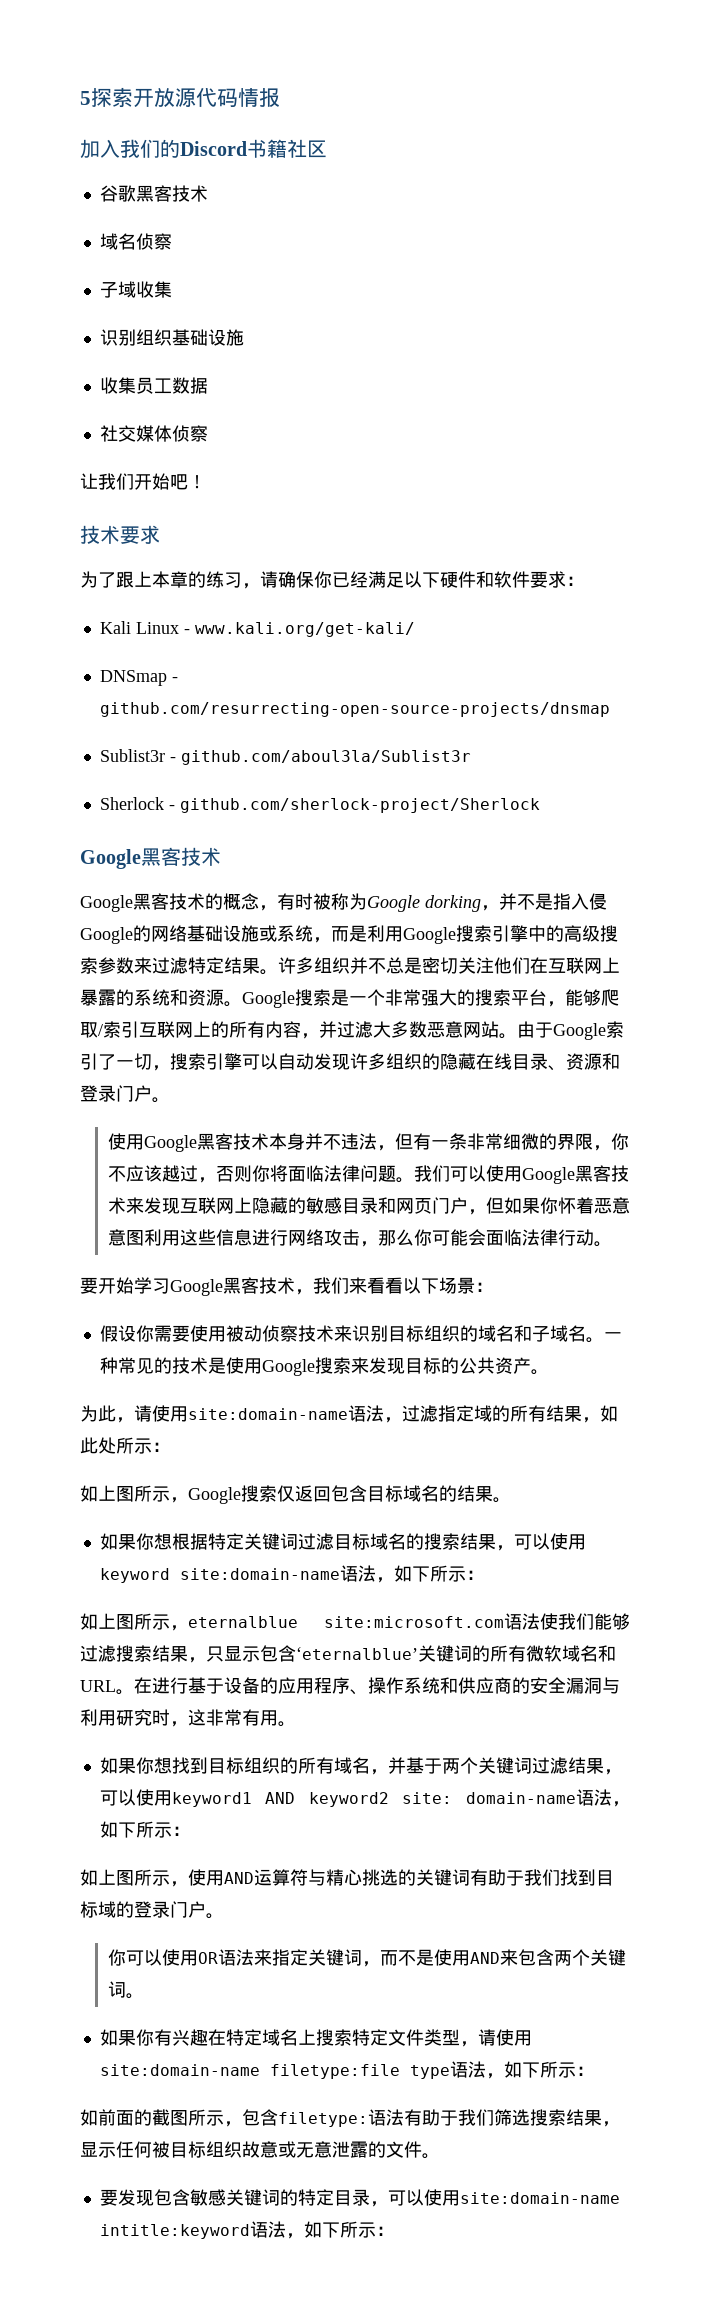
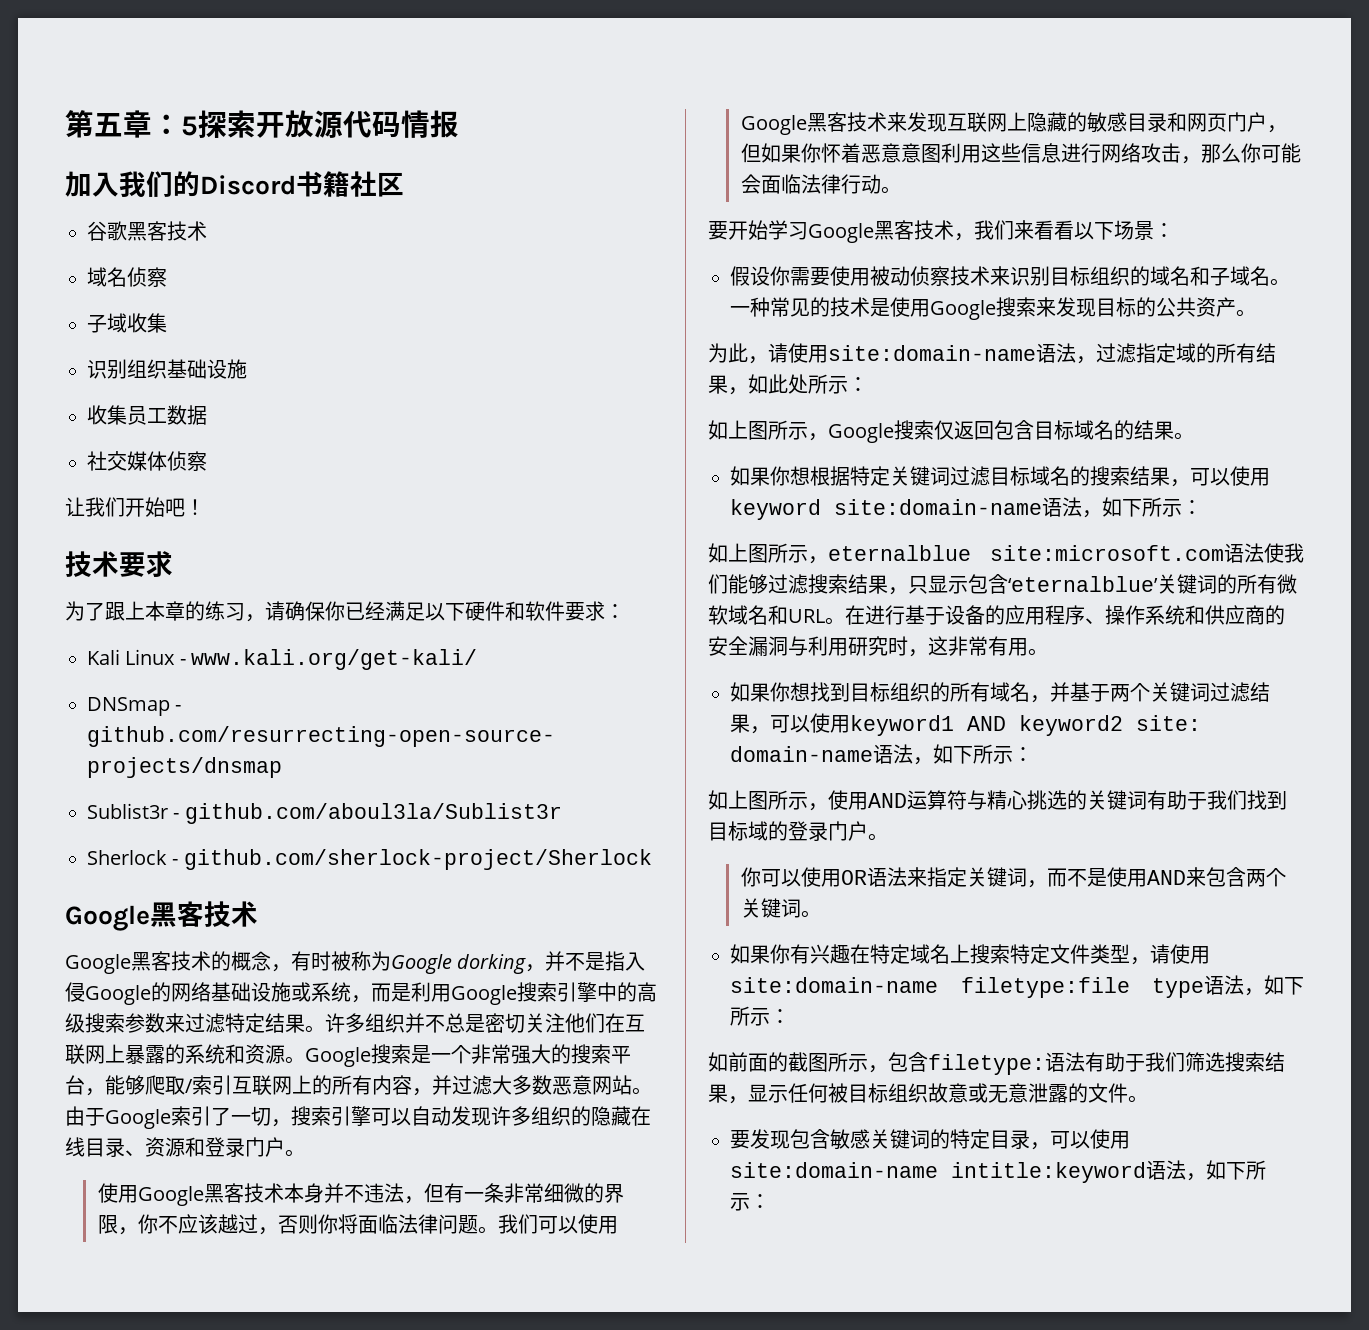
(80, 98) none -> [65,110,181,138] 第五章：

